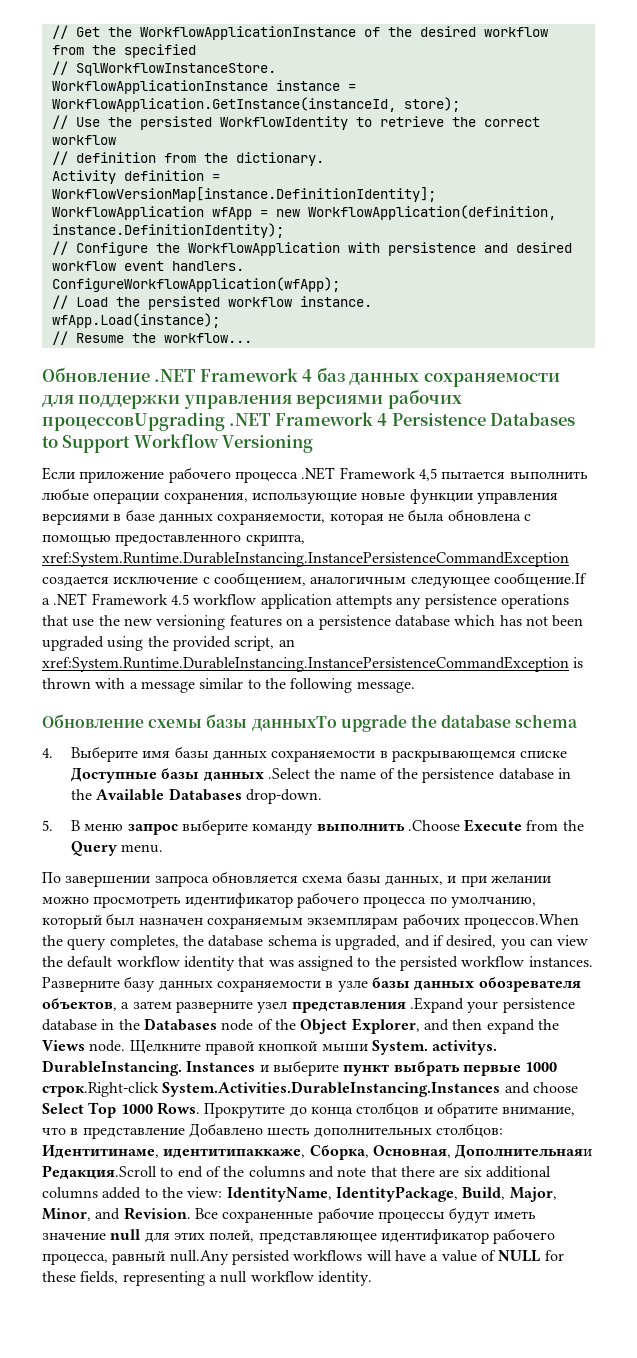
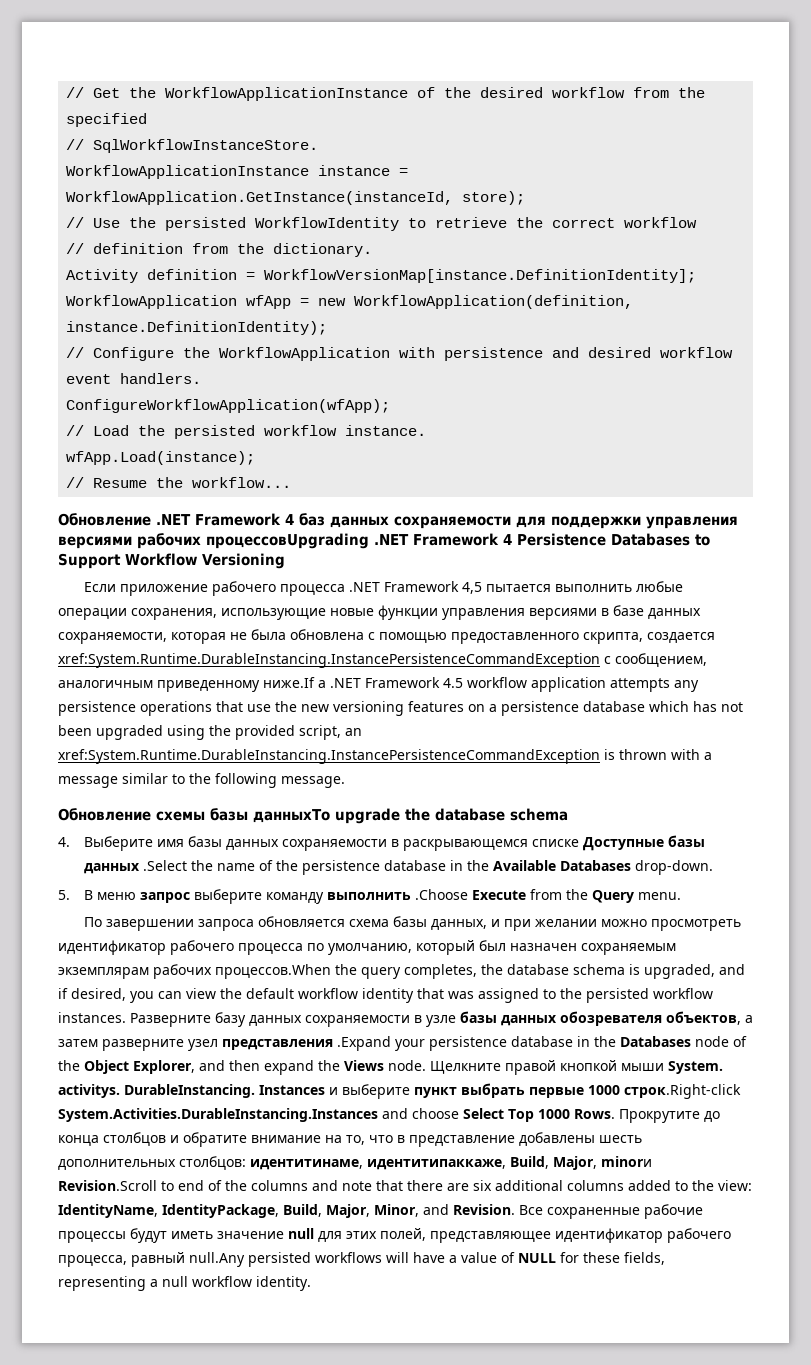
[42,551,569,567] [42,576,199,587] xref:System.Runtime.DurableInstancing.InstancePersistenceCommandException создается исключение -> [647,632,715,643] [58,653,600,668] создается xref:System.Runtime.DurableInstancing.InstancePersistenceCommandException
[410,572,587,588] следующее сообщение.If -> [157,677,315,692] приведенному ниже.If
[502,1107,576,1116] внимание, -> [251,1135,365,1145] внимание на то,
[188,1123,263,1138] Добавлено -> [519,1132,595,1146] добавлены
[42,1145,593,1160] [42,1165,157,1180] Идентитинаме, идентитипаккаже, Сборка, Основная, Дополнительнаяи Редакция.Scroll -> [250,1156,652,1170] [58,1180,157,1191] идентитинаме, идентитипаккаже, Build, Major, minorи Revision.Scroll

